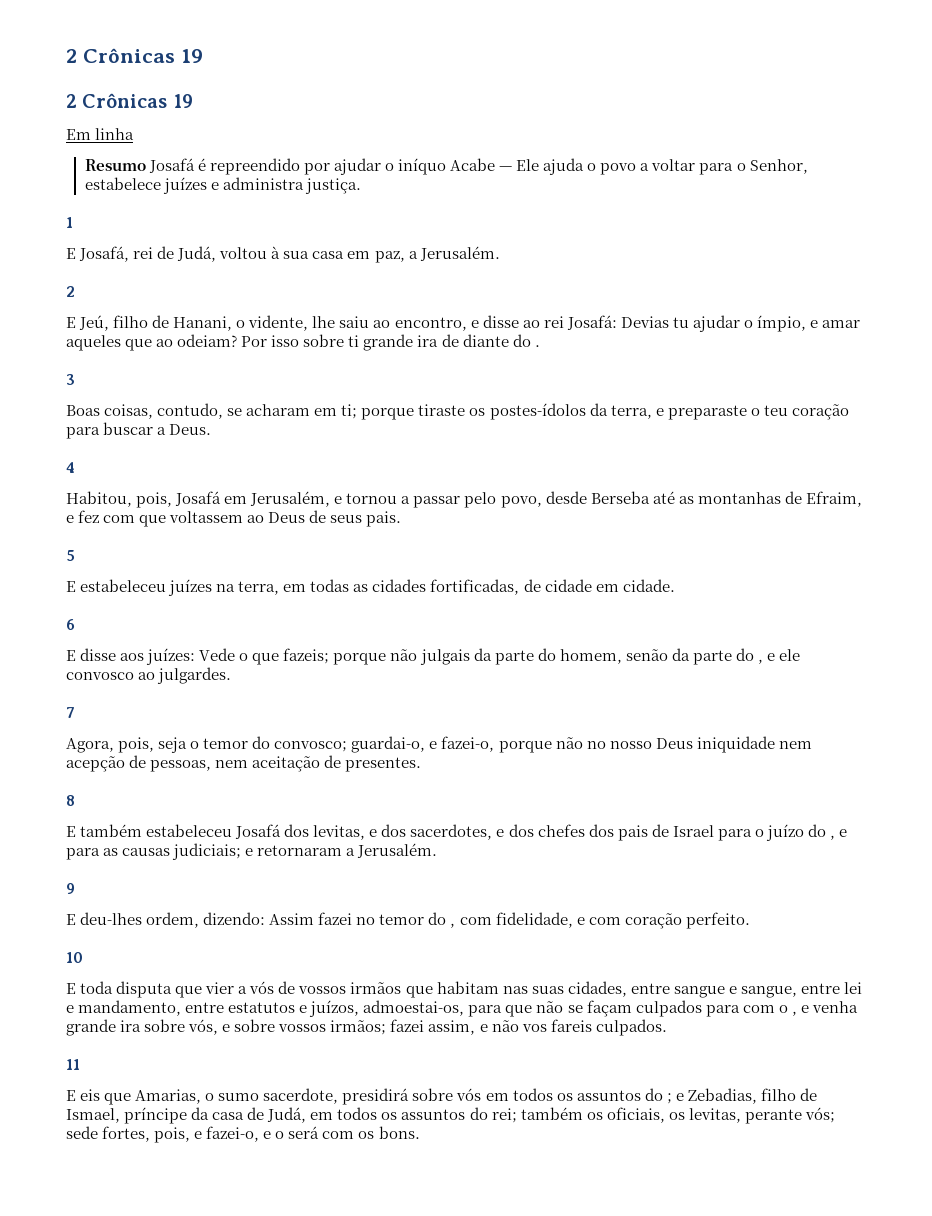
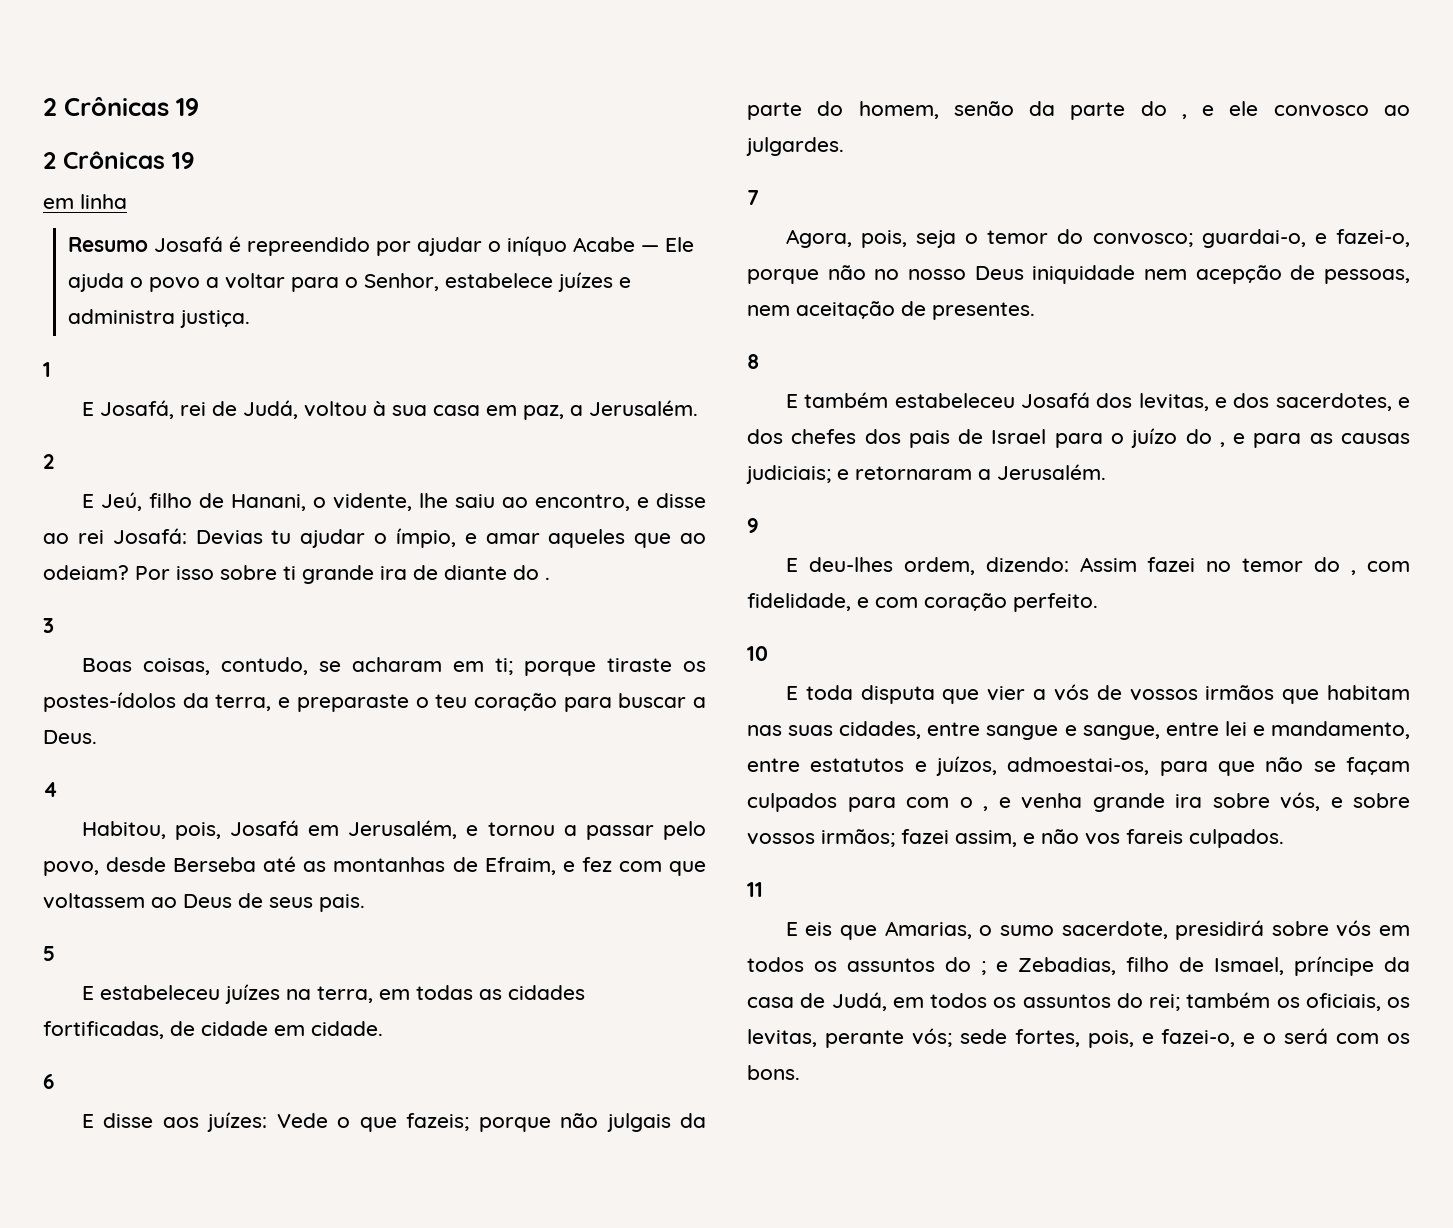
[66,129,91,140] Em -> [43,198,74,209] em

